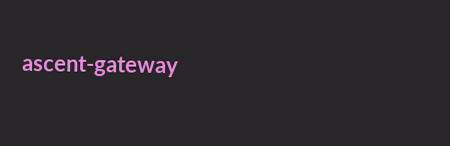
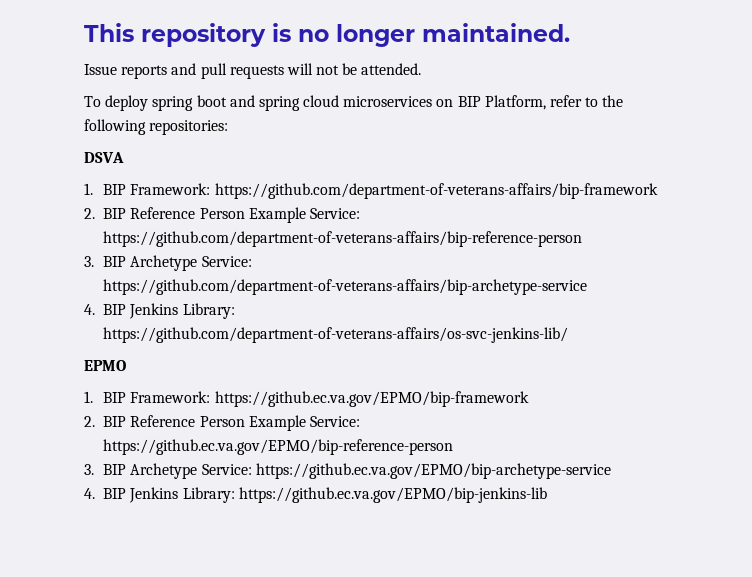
[21,54,179,78] ascent-gateway -> [84,23,570,47] [84,63,422,79] [84,95,624,111] [84,119,229,135] [84,152,124,163] [84,183,658,199] [84,207,360,223] [103,231,583,247] [84,255,252,271] [103,279,588,295] [84,303,235,319] [103,327,569,343] [84,360,126,371] [84,391,529,407] [84,415,360,431] [103,439,454,455] [84,463,611,479] [84,487,547,503] This repository is no longer maintained. // Issue reports and pull requests will not be attended. // To deploy spring boot and spring cloud microservices on BIP Platform, refer to the following repositories: // DSVA // 1. BIP Framework: https://github.com/department-of-veterans-affairs/bip-framework // 2. BIP Reference Person Example Service: https://github.com/department-of-veterans-affairs/bip-reference-person // 3. BIP Archetype Service: https://github.com/department-of-veterans-affairs/bip-archetype-service // 4. BIP Jenkins Library: https://github.com/department-of-veterans-affairs/os-svc-jenkins-lib/ // EPMO // 1. BIP Framework: https://github.ec.va.gov/EPMO/bip-framework // 2. BIP Reference Person Example Service: https://github.ec.va.gov/EPMO/bip-reference-person // 3. BIP Archetype Service: https://github.ec.va.gov/EPMO/bip-archetype-service // 4. BIP Jenkins Library: https://github.ec.va.gov/EPMO/bip-jenkins-lib

